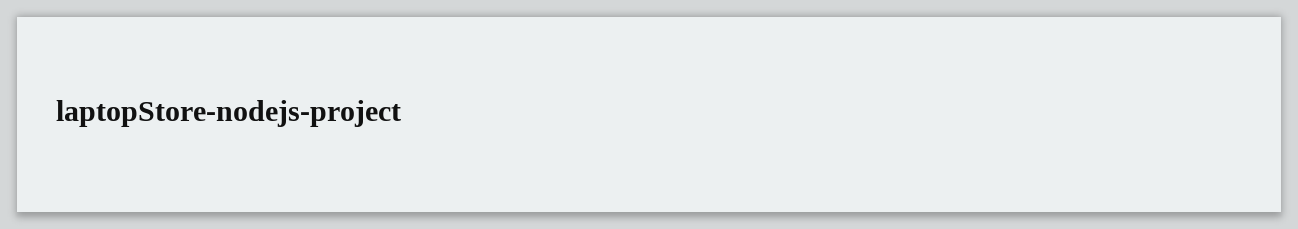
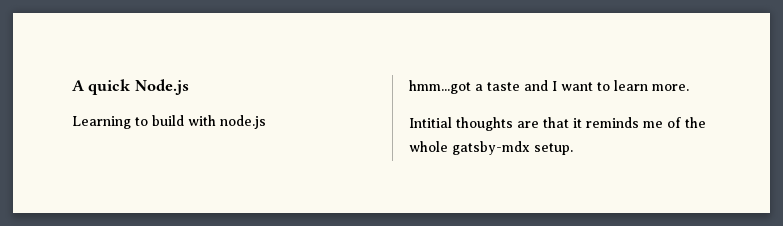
[56,100,401,127] laptopStore-nodejs-project -> [72,79,189,95] [72,115,266,129] [409,80,689,94] [409,117,706,131] [409,141,573,155] A quick Node.js // Learning to build with node.js // hmm...got a taste and I want to learn more. // Intitial thoughts are that it reminds me of the whole gatsby-mdx setup.

